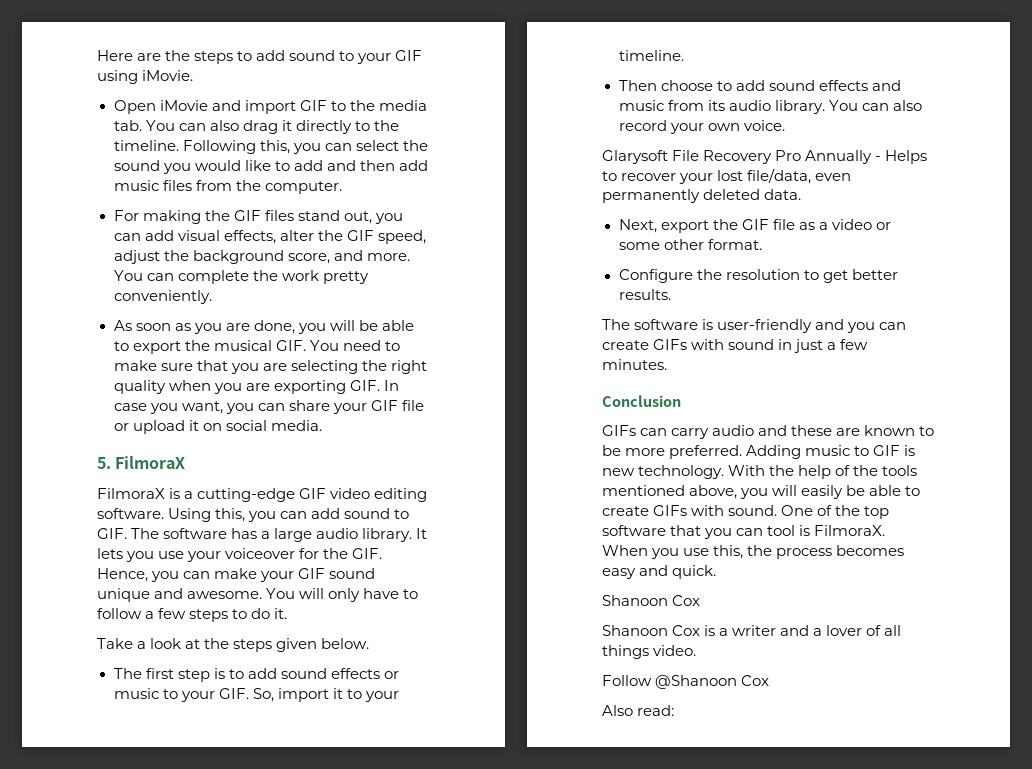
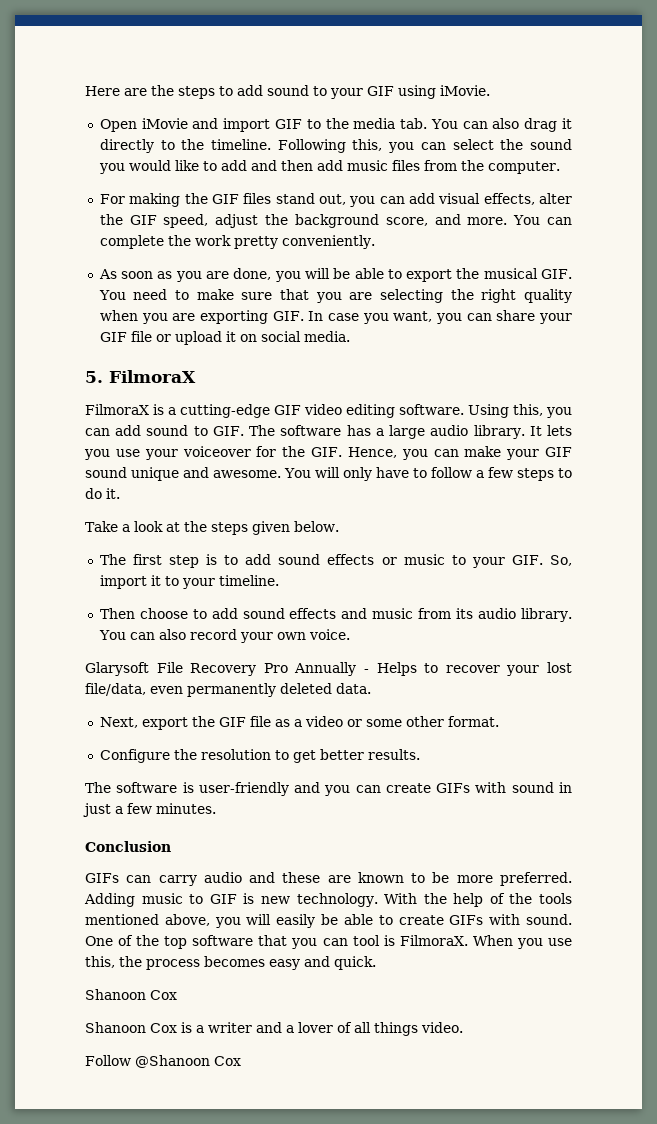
[602,705,675,716] // Also read: -> (241, 1061) none

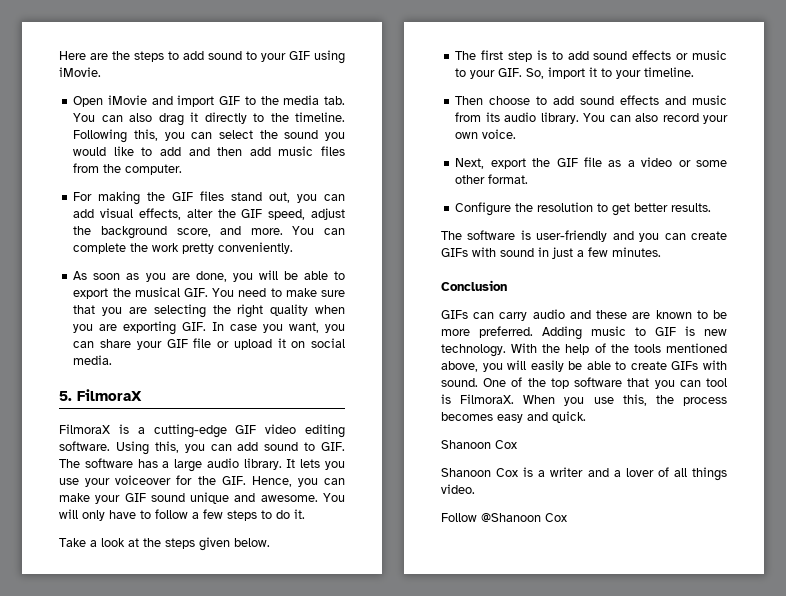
[85,662,573,676] [85,683,371,697] // Glarysoft File Recovery Pro Annually - Helps to recover your lost file/data, even permanently deleted data. -> (517, 134) none

